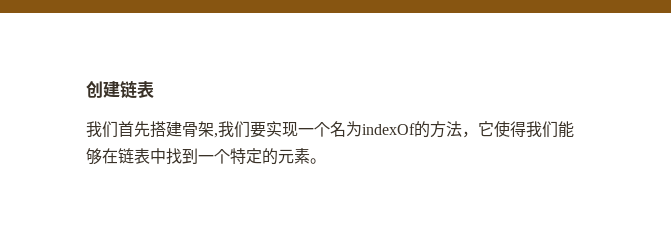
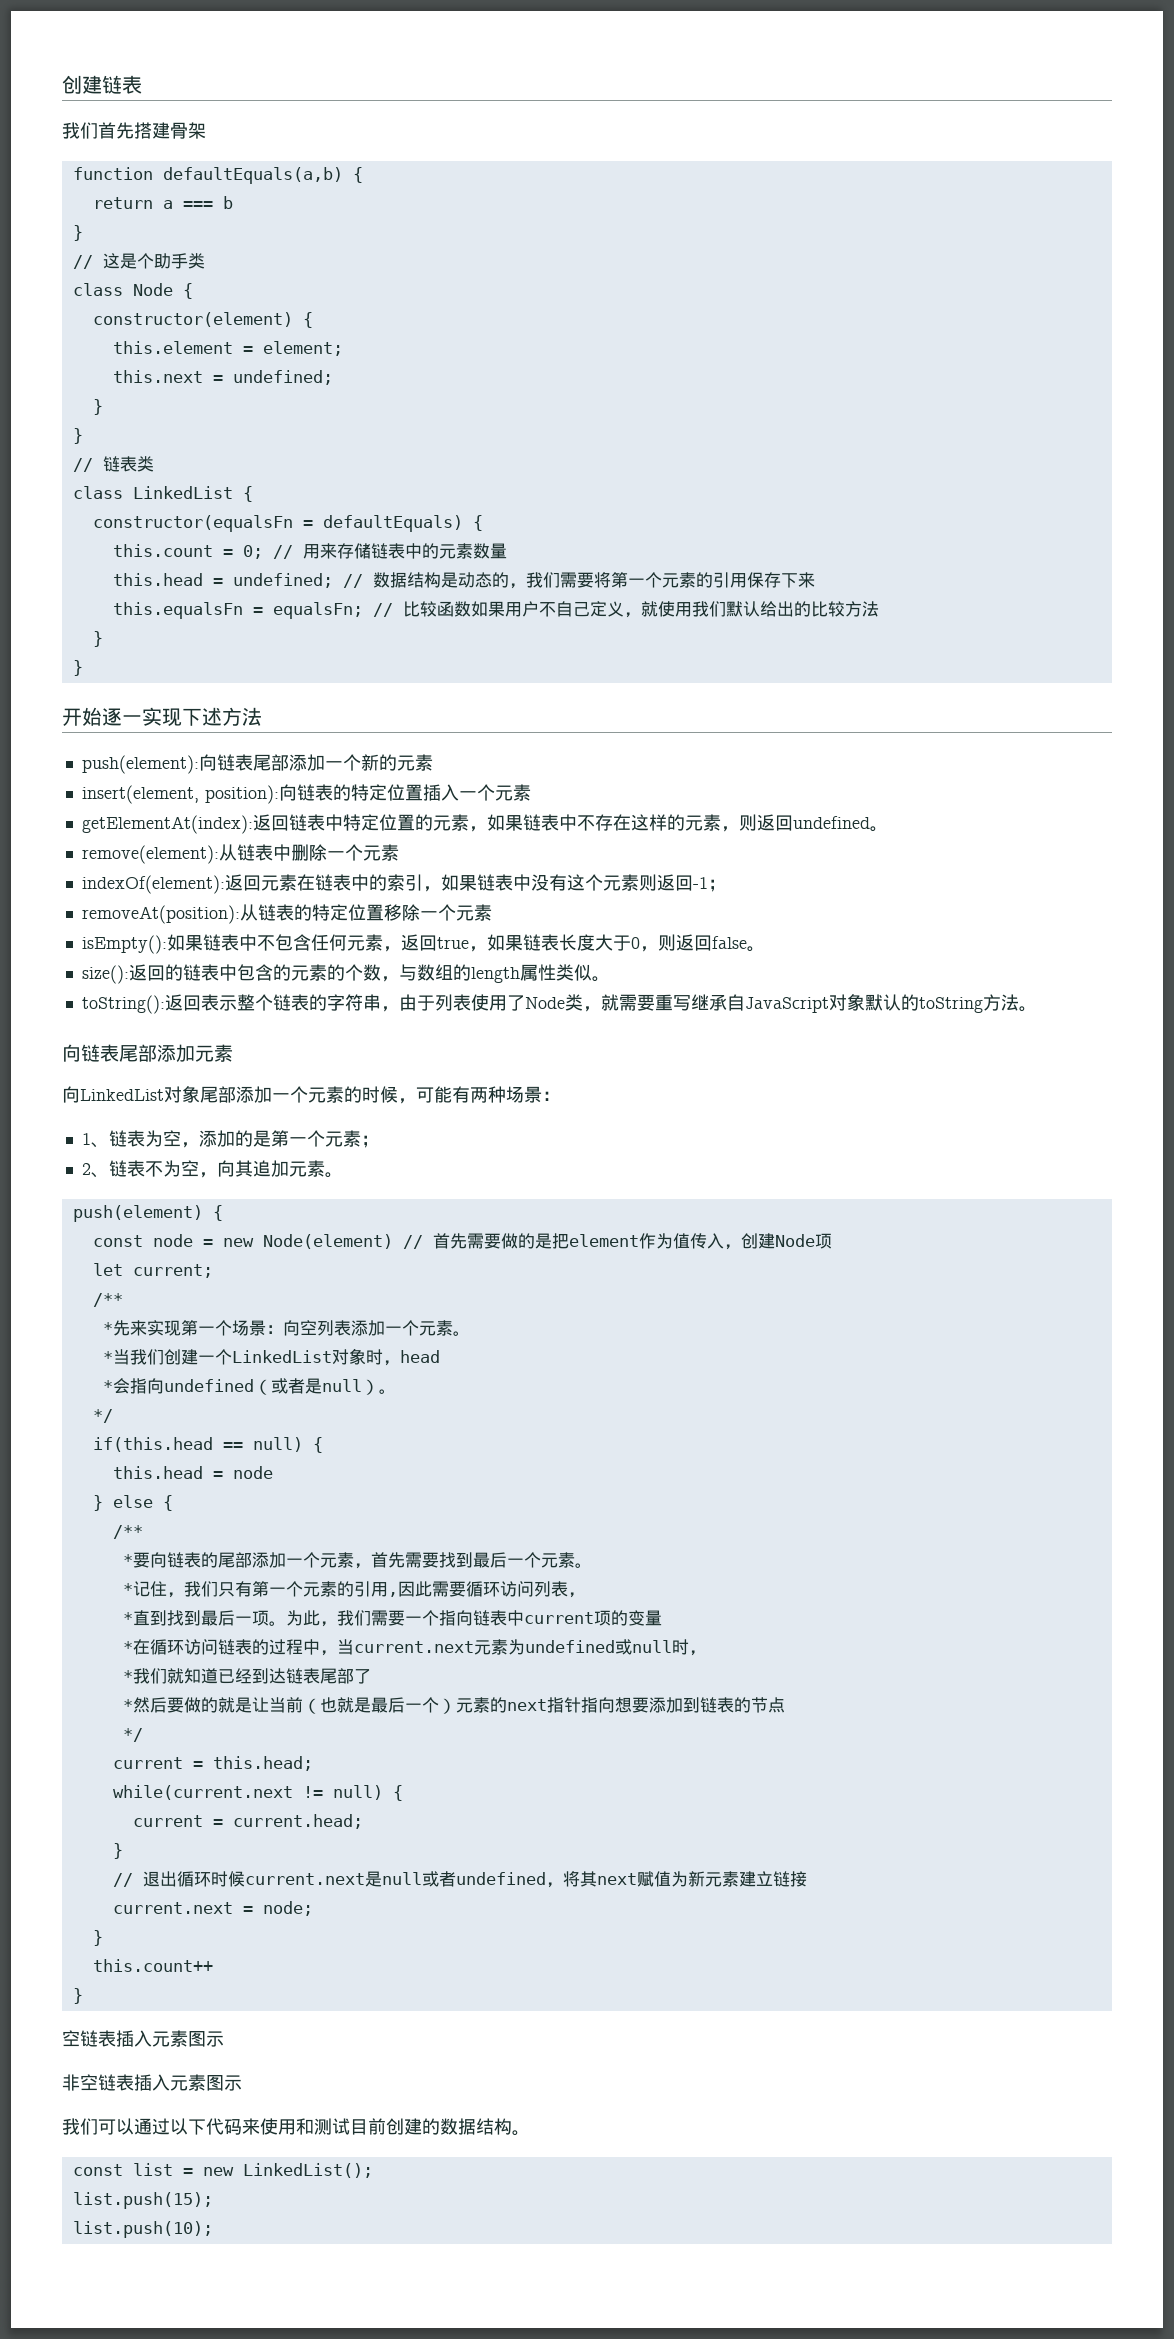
[214,121,574,138] [86,148,326,165] ,我们要实现一个名为indexOf的方法，它使得我们能够在链表中找到一个特定的元素。 -> [72,167,363,184] [92,196,233,209] [72,225,83,241] [72,253,205,269] [72,283,193,299] [92,312,313,328] [112,341,343,356] [112,370,333,385] [92,399,103,415] [72,428,83,444] [72,456,154,472] [72,486,253,502] [92,515,483,532] [112,543,507,559] [112,572,815,589] [112,601,879,619] [92,631,103,647] [72,660,83,676] [62,707,262,727] [81,754,433,774] [81,784,531,804] [81,814,888,834] [81,844,399,864] [81,874,726,894] [81,904,492,924] [81,934,765,954] [81,964,610,984] [81,994,1037,1014] [62,1044,233,1062] [62,1086,560,1104] [81,1130,379,1148] [81,1160,343,1178] [72,1205,223,1222] [92,1233,832,1250] [92,1263,213,1278] [92,1293,123,1307] [102,1320,470,1336] [102,1348,440,1366] [102,1378,396,1395] [92,1409,113,1423] [92,1437,323,1453] [112,1466,273,1479] [92,1495,173,1511] [112,1525,143,1539] [122,1552,592,1569] [122,1581,585,1598] [122,1610,662,1627] [122,1639,706,1656] [122,1668,371,1684] [122,1697,785,1714] [122,1728,143,1742] [112,1756,313,1771] [112,1785,403,1801] [132,1814,363,1829] [112,1843,123,1859] [112,1871,807,1888] [112,1901,313,1916] [92,1930,103,1946] [92,1959,213,1972] [72,1988,83,2004] [62,2030,224,2047] [62,2074,242,2091] [62,2118,530,2136] [72,2163,373,2178] [72,2192,213,2209] [72,2221,213,2238] // function defaultEquals(a,b) { // return a === b // } // // 这是个助手类 // class Node { // constructor(element) { // this.element = element; // this.next = undefined; // } // } // // 链表类 // class LinkedList { // constructor(equalsFn = defaultEquals) { // this.count = 0; // 用来存储链表中的元素数量 // this.head = undefined; // 数据结构是动态的，我们需要将第一个元素的引用保存下来 // this.equalsFn = equalsFn; // 比较函数如果用户不自己定义，就使用我们默认给出的比较方法 // } // } // 开始逐一实现下述方法 // push(element):向链表尾部添加一个新的元素 // insert(element, position):向链表的特定位置插入一个元素 // getElementAt(index):返回链表中特定位置的元素，如果链表中不存在这样的元素，则返回undefined。 // remove(element):从链表中删除一个元素 // indexOf(element):返回元素在链表中的索引，如果链表中没有这个元素则返回-1； // removeAt(position):从链表的特定位置移除一个元素 // isEmpty():如果链表中不包含任何元素，返回true，如果链表长度大于0，则返回false。 // size():返回的链表中包含的元素的个数，与数组的length属性类似。 // toString():返回表示整个链表的字符串，由于列表使用了Node类，就需要重写继承自JavaScript对象默认的toString方法。 // 向链表尾部添加元素 // 向LinkedList对象尾部添加一个元素的时候，可能有两种场景： // 1、链表为空，添加的是第一个元素； // 2、链表不为空，向其追加元素。 // push(element) { // const node = new Node(element) // 首先需要做的是把element作为值传入，创建Node项 // let current; // /** // *先来实现第一个场景：向空列表添加一个元素。 // *当我们创建一个LinkedList对象时，head // *会指向undefined（或者是null）。 // */ // if(this.head == null) { // this.head = node // } else { // /** // *要向链表的尾部添加一个元素，首先需要找到最后一个元素。 // *记住，我们只有第一个元素的引用,因此需要循环访问列表， // *直到找到最后一项。为此，我们需要一个指向链表中current项的变量 // *在循环访问链表的过程中，当current.next元素为undefined或null时， // *我们就知道已经到达链表尾部了 // *然后要做的就是让当前（也就是最后一个）元素的next指针指向想要添加到链表的节点 // */ // current = this.head; // while(current.next != null) { // current = current.head; // } // // 退出循环时候current.next是null或者undefined，将其next赋值为新元素建立链接 // current.next = node; // } // this.count++ // } // 空链表插入元素图示 // 非空链表插入元素图示 // 我们可以通过以下代码来使用和测试目前创建的数据结构。 // const list = new LinkedList(); // list.push(15); // list.push(10);

